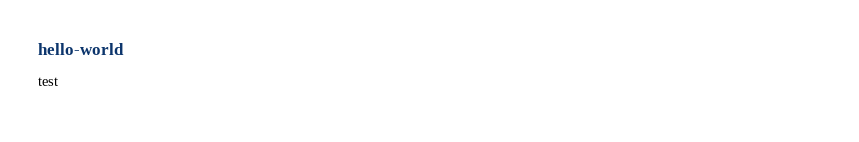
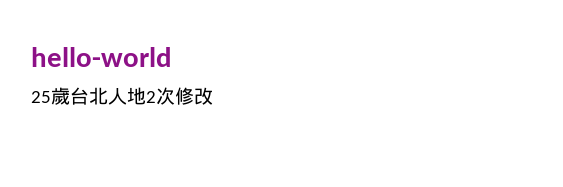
[38,77,58,86] test -> [31,87,213,105] 25歲台北人地2次修改

